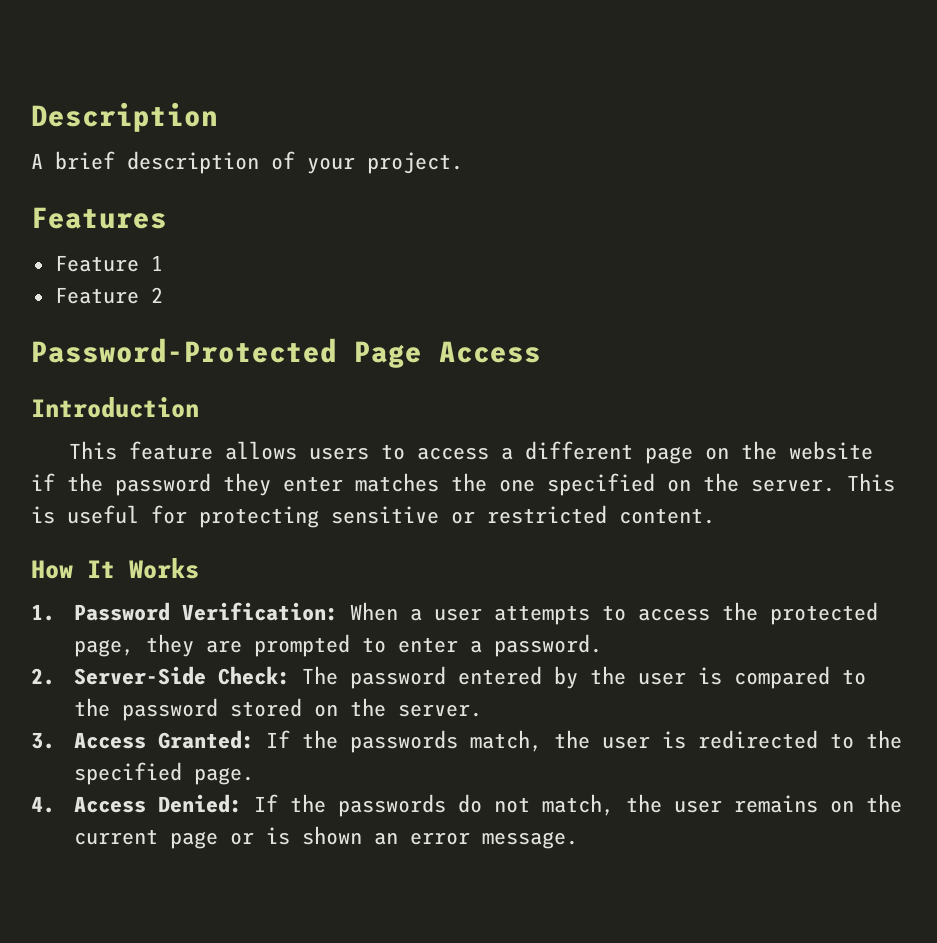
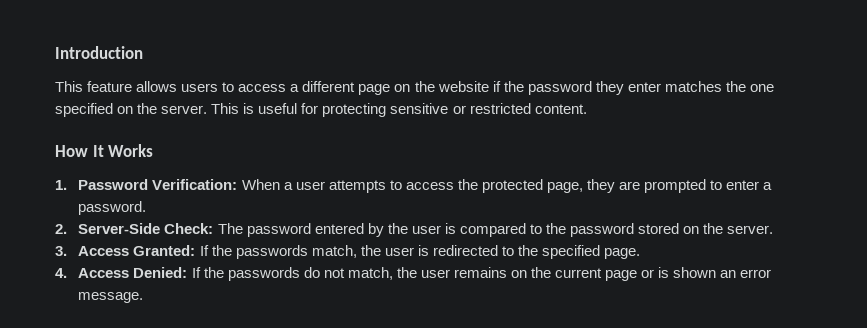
[31,102,218,132] [31,151,463,174] [31,207,167,229] [54,255,163,272] [54,287,163,304] [31,338,541,368] Description // A brief description of your project. // Features // Feature 1 // Feature 2 // Password-Protected Page Access // -> (55, 52) none

